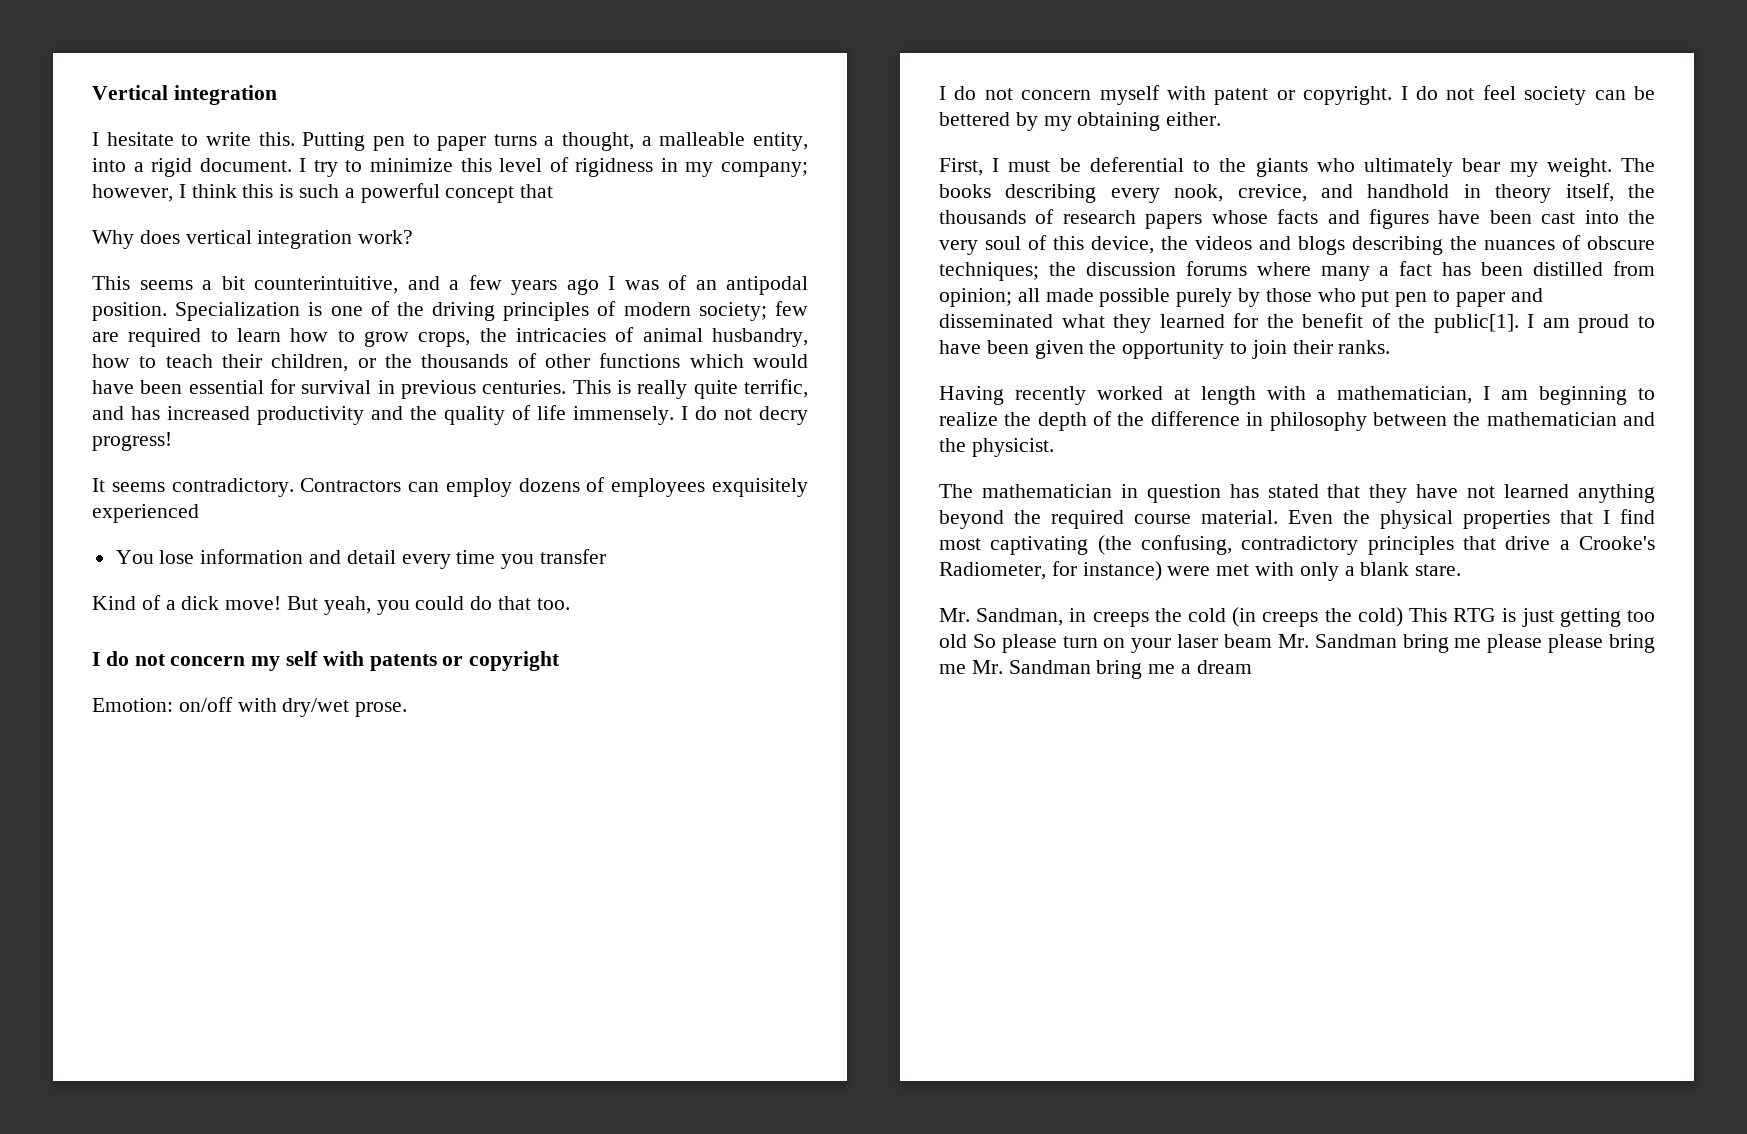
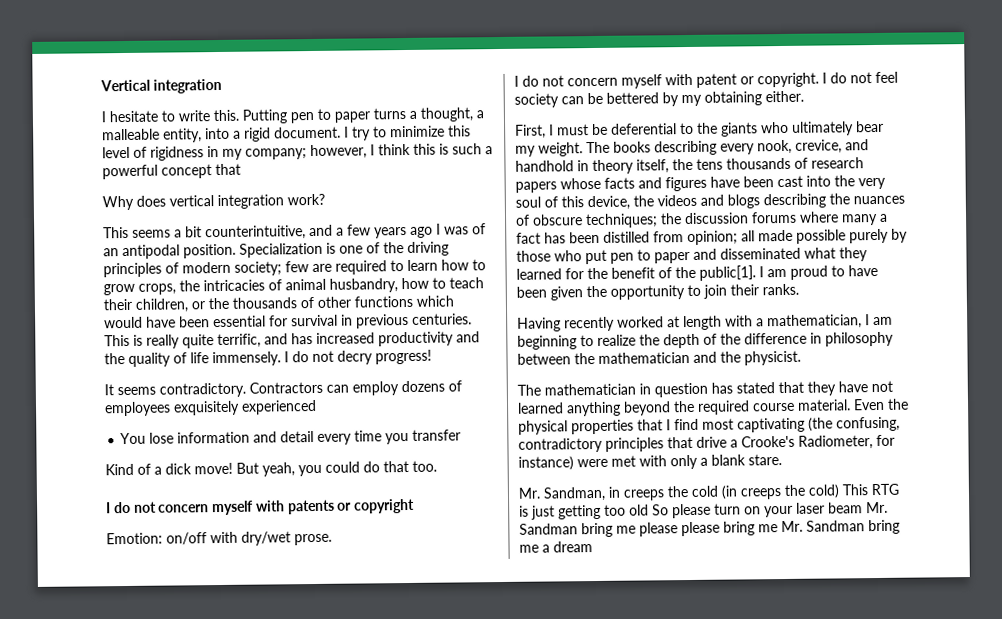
[251,651,319,671] my self -> [212,500,254,516] myself
(1655, 191) none -> [696,158,723,170] tens

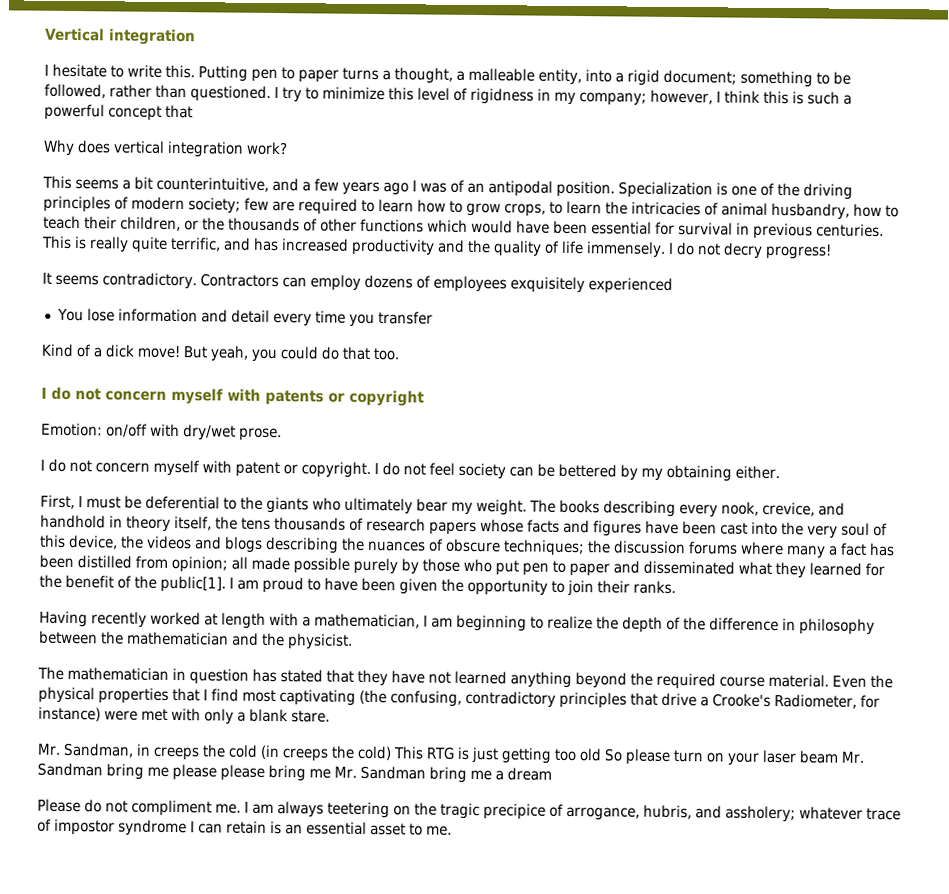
[274,126,341,139] document. -> [663,69,851,88] [44,83,271,102] document; something to be followed, rather than questioned.
(176, 289) none -> [549,200,602,215] to learn
(593, 547) none -> [37,798,901,823] [37,818,452,837] // Please do not compliment me. I am always teetering on the tragic precipice of arrogance, hubris, and assholery; whatever trace of impostor syndrome I can retain is an essential asset to me.

